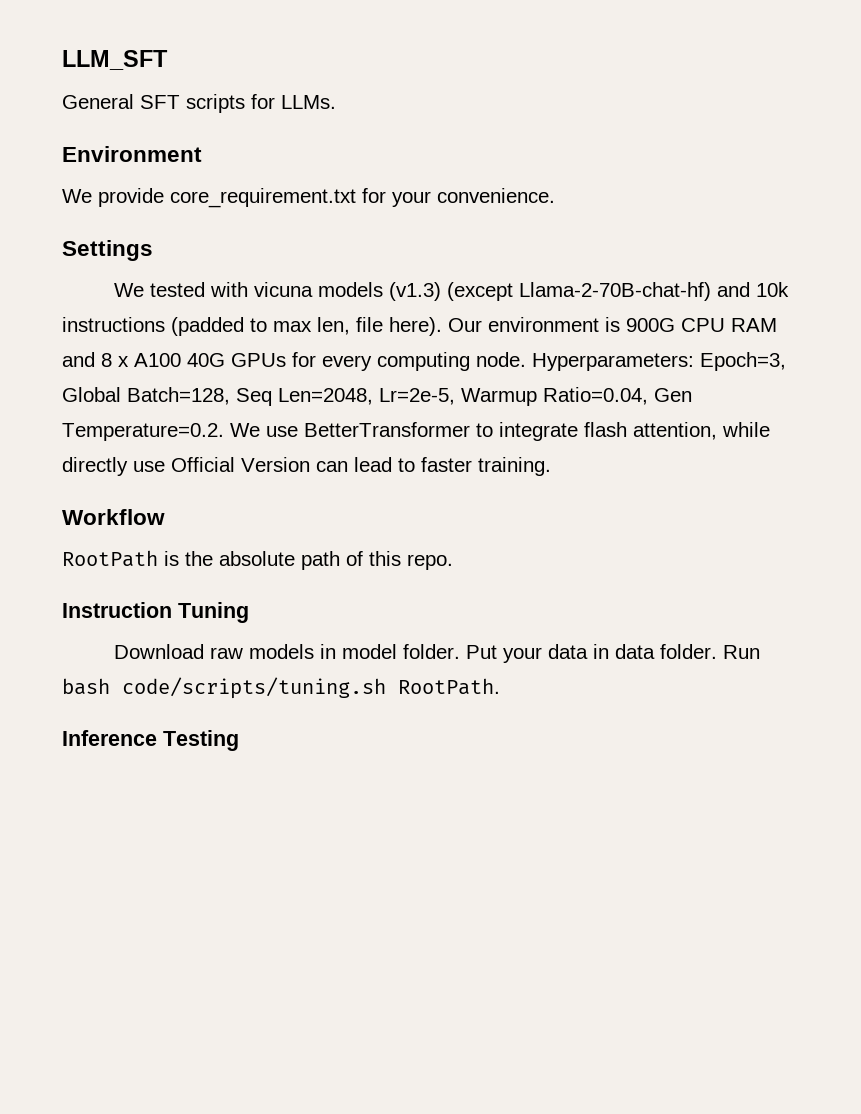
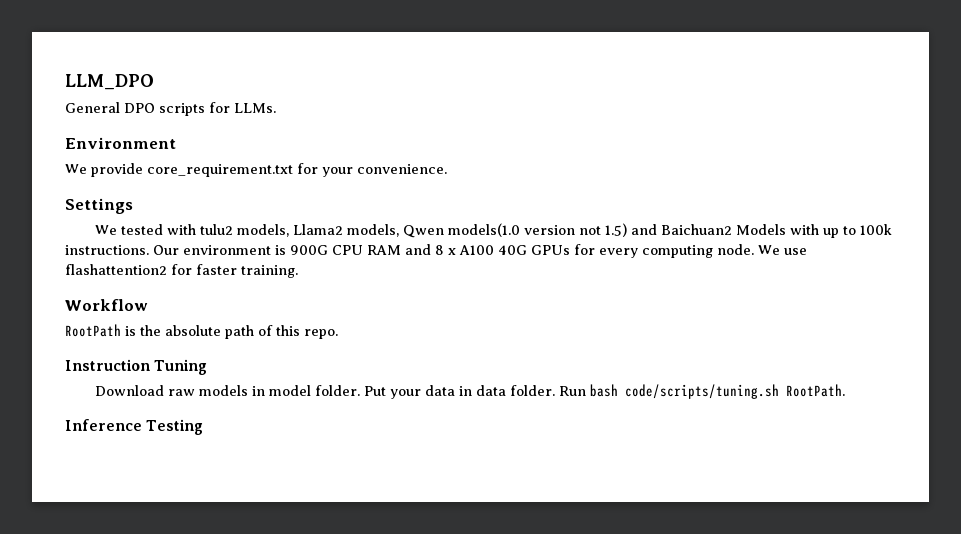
[62,50,168,70] LLM_SFT -> [65,74,154,90] LLM_DPO
[140,95,180,109] SFT -> [124,103,155,113] DPO
[254,282,790,301] [62,317,442,336] vicuna models (v1.3) (except Llama-2-70B-chat-hf) and 10k instructions (padded to max len, file here). -> [199,223,892,238] [65,245,149,255] tulu2 models, Llama2 models, Qwen models(1.0 version not 1.5) and Baichuan2 Models with up to 100k instructions.
[532,352,786,371] [62,387,692,406] [62,422,770,441] [62,457,415,476] Hyperparameters: Epoch=3, Global Batch=128, Seq Len=2048, Lr=2e-5, Warmup Ratio=0.04, Gen Temperature=0.2. We use BetterTransformer to integrate flash attention, while directly use Official Version can lead to -> [758,245,807,255] [65,264,192,275] We use flashattention2 for

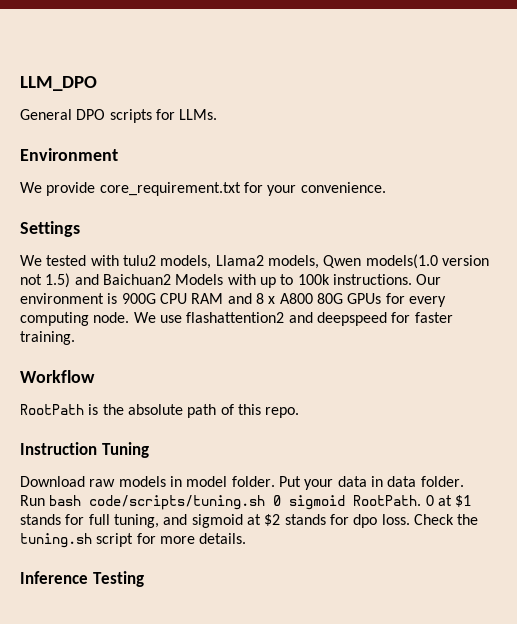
[459,245,527,255] A100 40G -> [279,293,343,304] A800 80G
(167, 269) none -> [288,312,387,326] and deepspeed
(779, 391) none -> [273,495,346,510] 0 sigmoid
(845, 390) none -> [425,495,472,507] [20,514,479,528] [20,533,247,548] 0 at $1 stands for full tuning, and sigmoid at $2 stands for dpo loss. Check the tuning.sh script for more details.

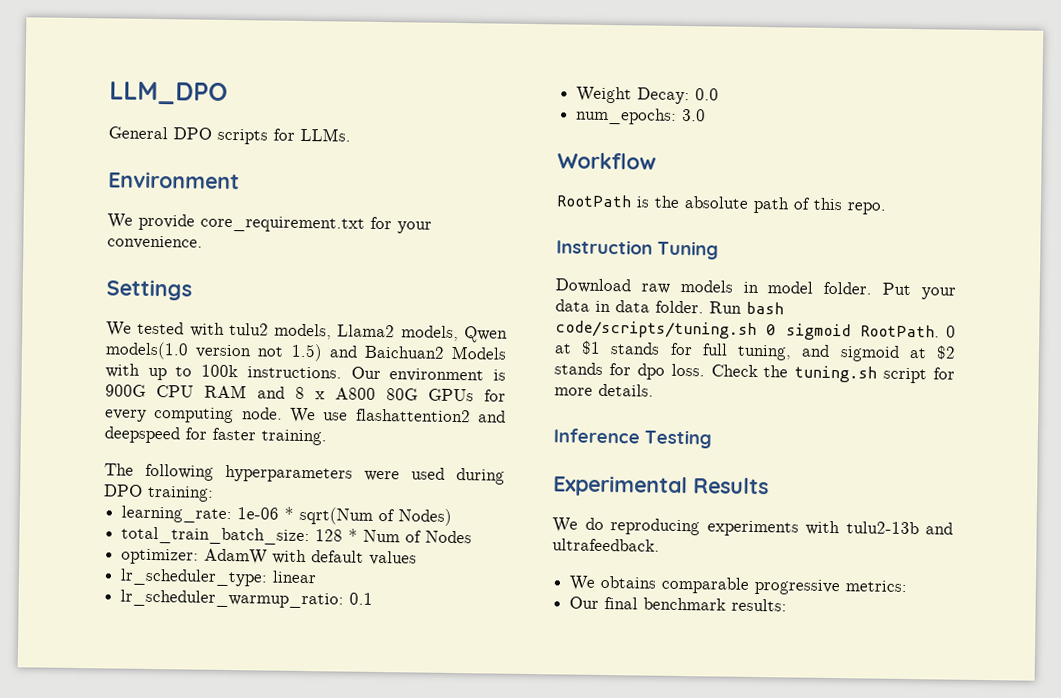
(75, 338) none -> [104,463,505,485] [104,484,214,502] [121,505,453,526] [121,526,473,546] [121,548,418,566] [120,568,318,587] [120,589,374,609] [576,86,720,105] [575,107,707,125] // The following hyperparameters were used during DPO training: // learning_rate: 1e-06 * sqrt(Num of Nodes) // total_train_batch_size: 128 * Num of Nodes // optimizer: AdamW with default values // lr_scheduler_type: linear // lr_scheduler_warmup_ratio: 0.1 // Weight Decay: 0.0 // num_epochs: 3.0
(144, 579) none -> [553,475,769,498] [552,517,953,537] [552,538,660,552] [569,575,908,596] [569,596,788,612] // Experimental Results // We do reproducing experiments with tulu2-13b and ultrafeedback. // We obtains comparable progressive metrics: // Our final benchmark results:

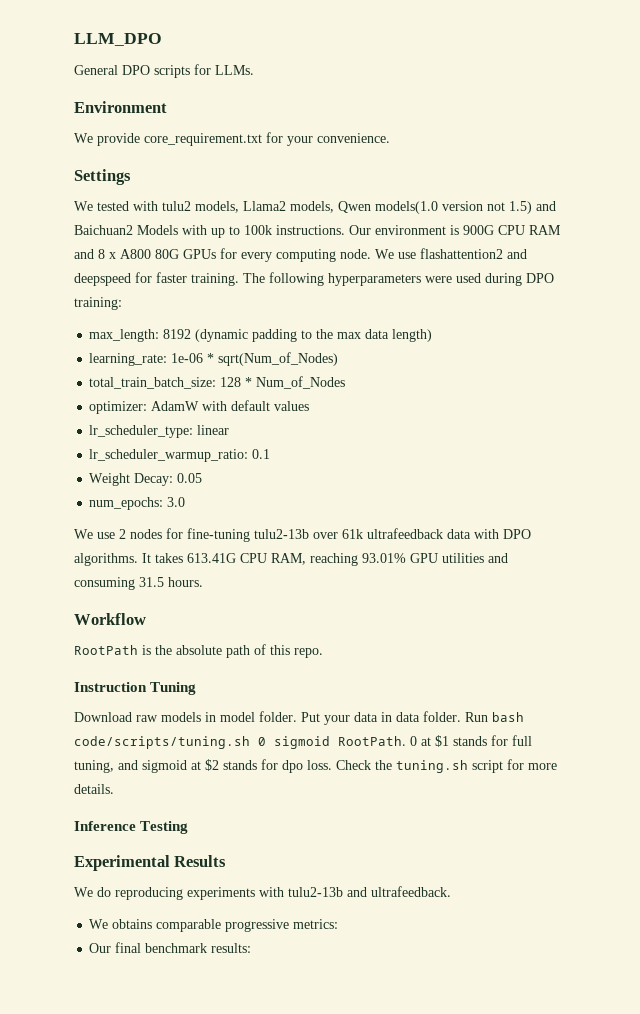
(327, 437) // -> (239, 279) none
(214, 493) none -> [89,329,433,342] // max_length: 8192 (dynamic padding to the max data length)
[299,506,453,526] sqrt(Num of Nodes) -> [218,352,339,366] sqrt(Num_of_Nodes)
[363,529,473,544] Num of Nodes -> [256,376,346,389] Num_of_Nodes
[695,88,720,101] 0.0 -> [177,473,203,483] 0.05
(707, 115) none -> [74,528,531,542] [74,553,508,566] [74,577,203,590] // We use 2 nodes for fine-tuning tulu2-13b over 61k ultrafeedback data with DPO algorithms. It takes 613.41G CPU RAM, reaching 93.01% GPU utilities and consuming 31.5 hours.

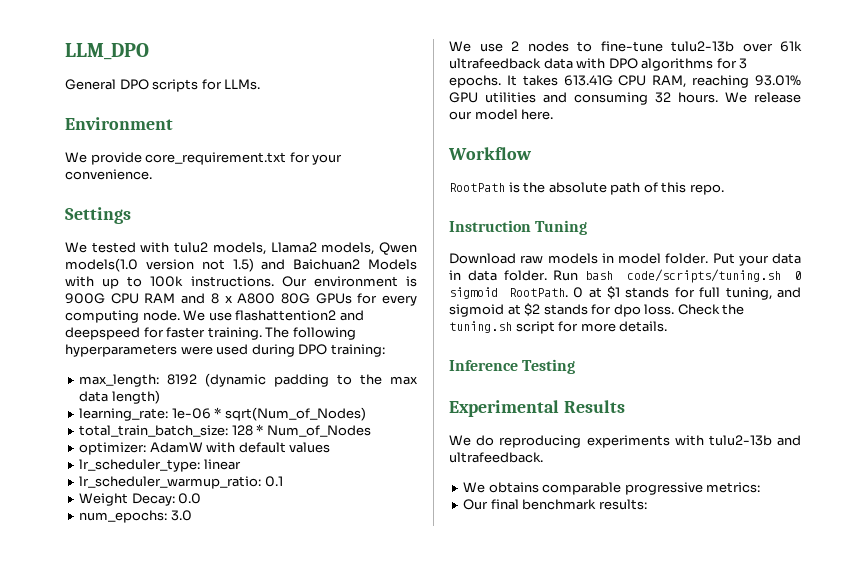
[177,473,203,483] 0.05 -> [178,493,202,504] 0.0
[166,528,250,542] for fine-tuning -> [577,41,663,52] to fine-tune
[74,553,138,566] algorithms. -> [641,58,748,71] [449,75,501,88] algorithms for 3 epochs.
[139,577,164,587] 31.5 -> [655,92,671,103] 32
(203, 582) none -> [725,92,801,103] [449,109,554,120] We release our model here.

